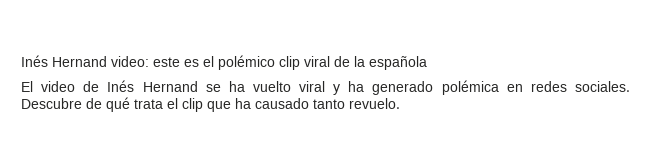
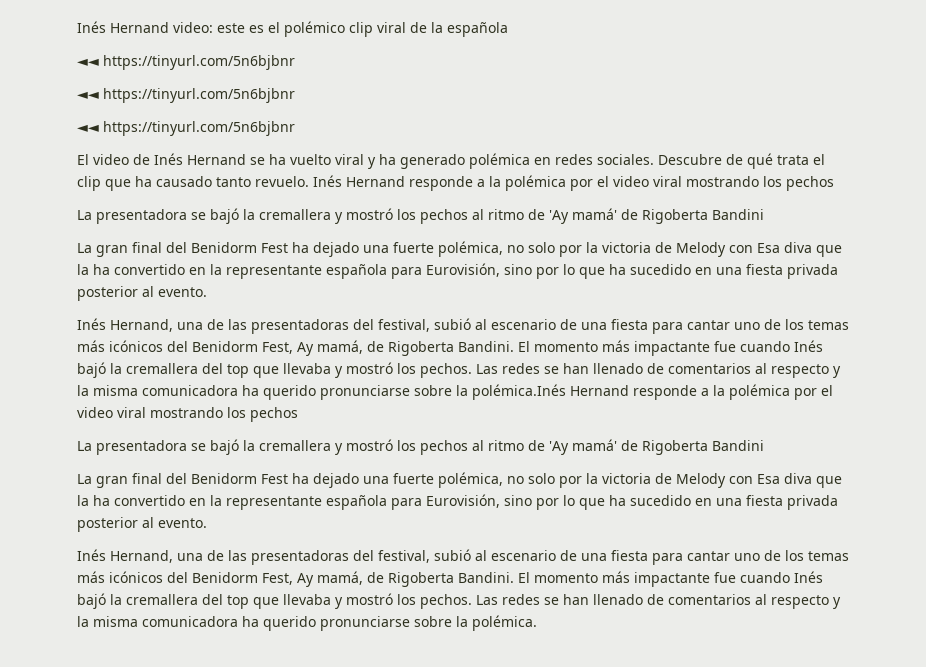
(427, 63) none -> [77,55,295,70] [77,88,295,103] [77,121,295,136] // ◄◄ https://tinyurl.com/5n6bjbnr // ◄◄ https://tinyurl.com/5n6bjbnr // ◄◄ https://tinyurl.com/5n6bjbnr
(400, 103) none -> [313,175,834,191] [77,208,764,224] [77,241,842,257] [77,263,838,279] [77,286,207,301] [77,318,849,334] [77,340,823,356] [77,362,841,378] [77,384,833,400] [77,407,298,422] [77,439,764,455] [77,472,842,488] [77,494,838,510] [77,517,207,532] [77,549,849,565] [77,571,823,587] [77,593,841,609] [77,615,537,631] Inés Hernand responde a la polémica por el video viral mostrando los pechos // La presentadora se bajó la cremallera y mostró los pechos al ritmo de 'Ay mamá' de Rigoberta Bandini // La gran final del Benidorm Fest ha dejado una fuerte polémica, no solo por la victoria de Melody con Esa diva que la ha convertido en la representante española para Eurovisión, sino por lo que ha sucedido en una fiesta privada posterior al evento. // Inés Hernand, una de las presentadoras del festival, subió al escenario de una fiesta para cantar uno de los temas más icónicos del Benidorm Fest, Ay mamá, de Rigoberta Bandini. El momento más impactante fue cuando Inés bajó la cremallera del top que llevaba y mostró los pechos. Las redes se han llenado de comentarios al respecto y la misma comunicadora ha querido pronunciarse sobre la polémica.Inés Hernand responde a la polémica por el video viral mostrando los pechos // La presentadora se bajó la cremallera y mostró los pechos al ritmo de 'Ay mamá' de Rigoberta Bandini // La gran final del Benidorm Fest ha dejado una fuerte polémica, no solo por la victoria de Melody con Esa diva que la ha convertido en la representante española para Eurovisión, sino por lo que ha sucedido en una fiesta privada posterior al evento. // Inés Hernand, una de las presentadoras del festival, subió al escenario de una fiesta para cantar uno de los temas más icónicos del Benidorm Fest, Ay mamá, de Rigoberta Bandini. El momento más impactante fue cuando Inés bajó la cremallera del top que llevaba y mostró los pechos. Las redes se han llenado de comentarios al respecto y la misma comunicadora ha querido pronunciarse sobre la polémica.

